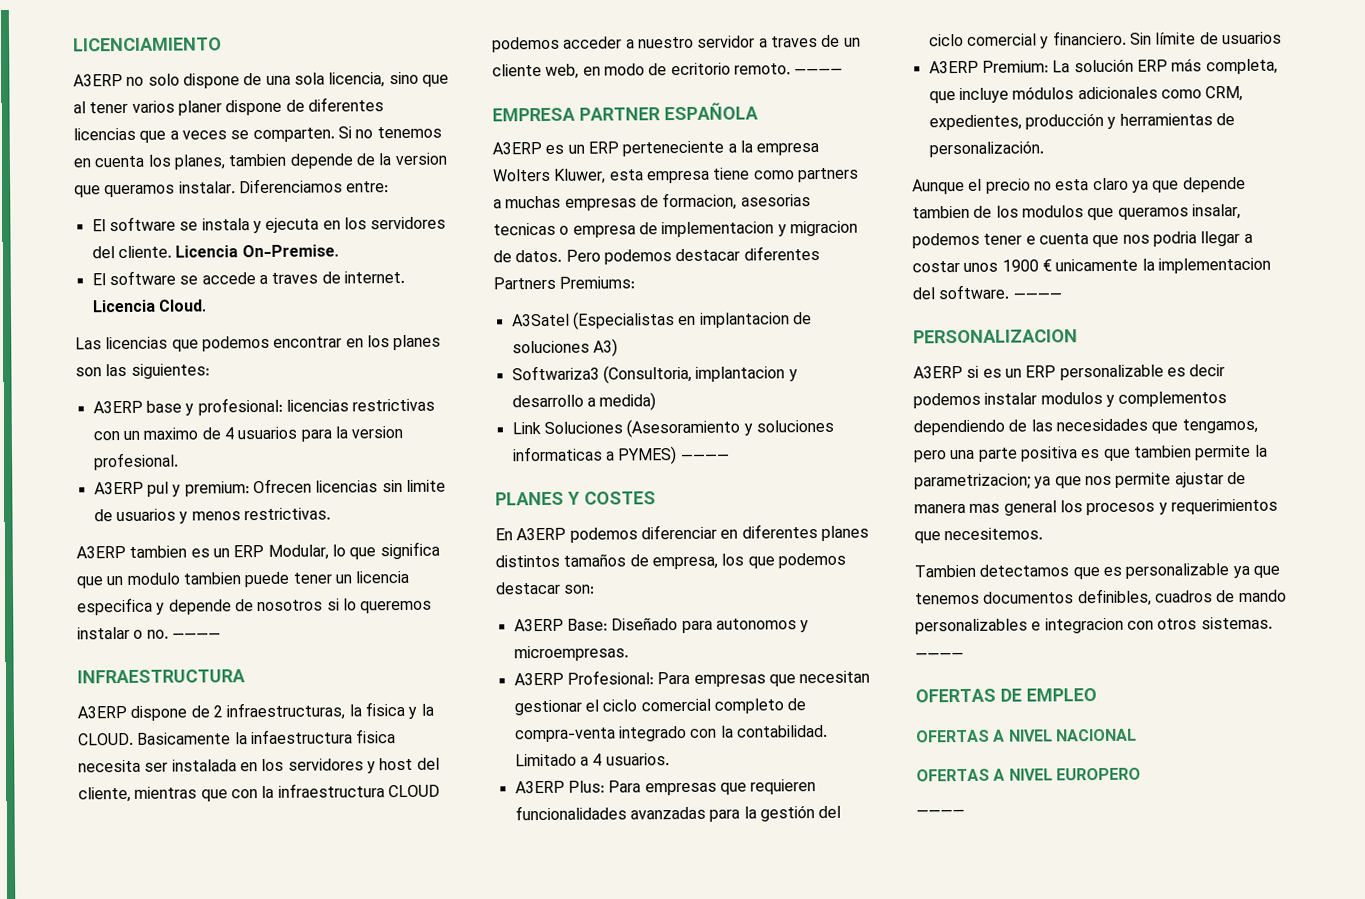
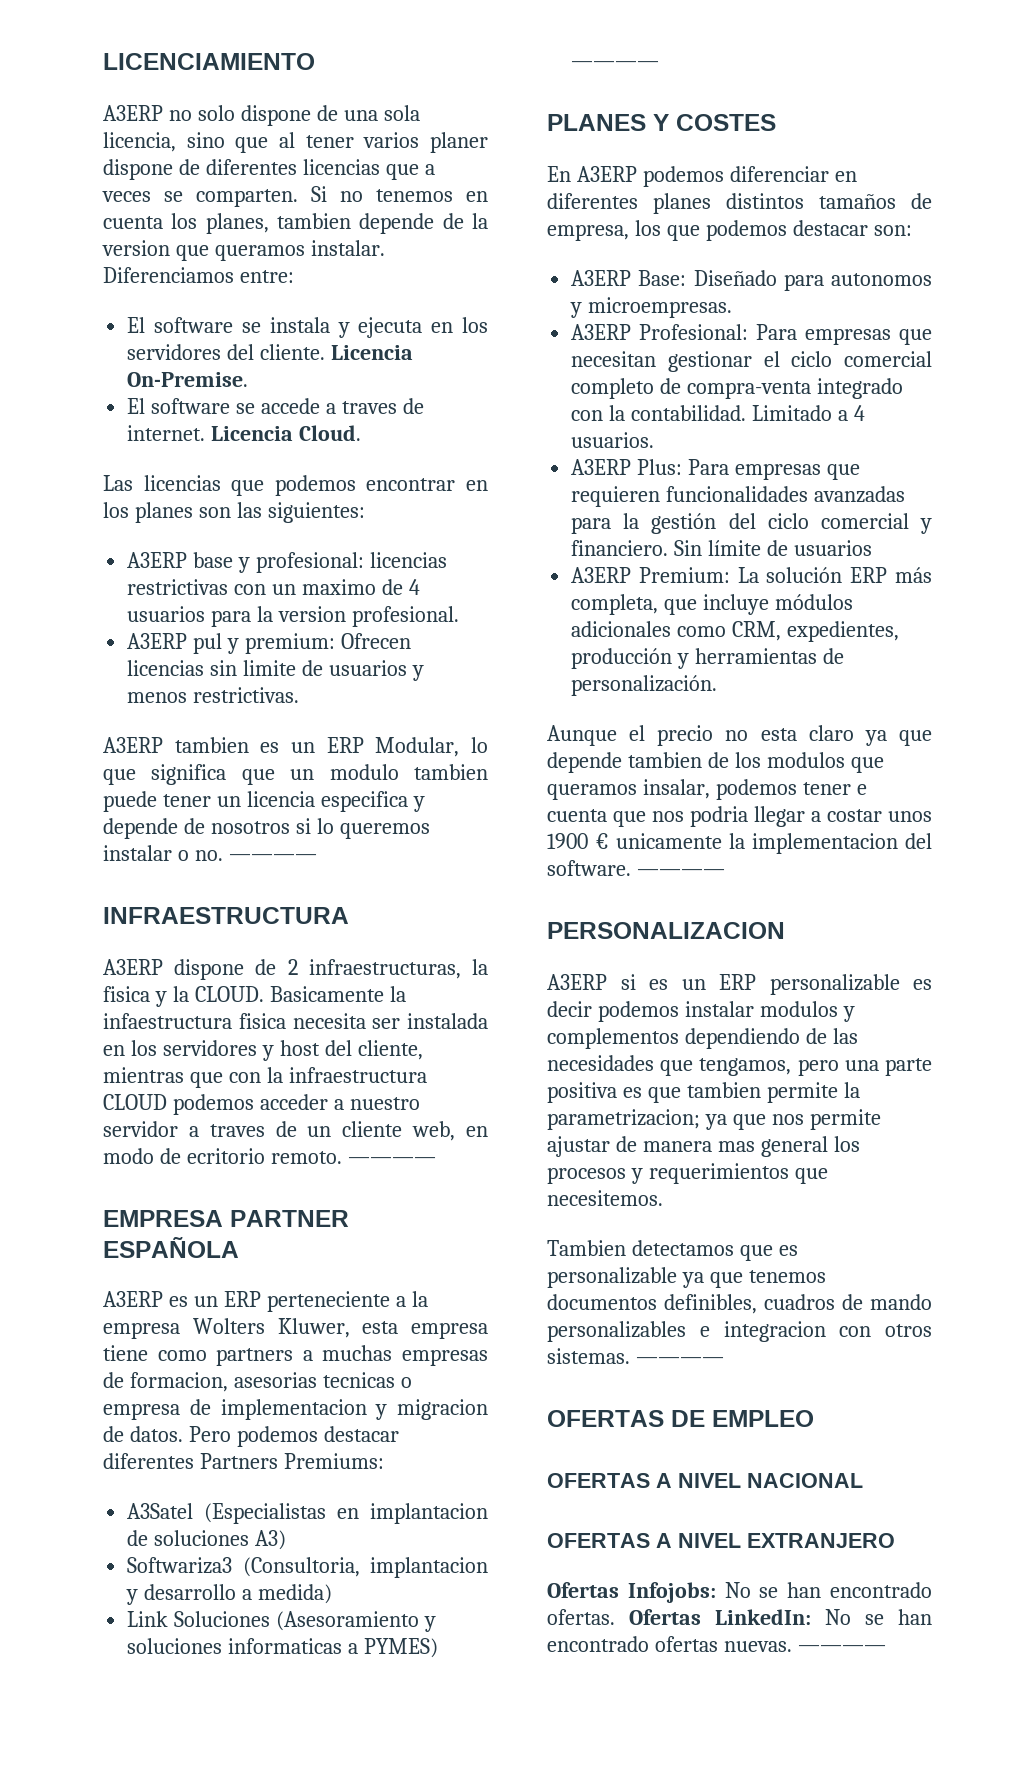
[1055,767,1141,781] EUROPERO // -> [747,1533,895,1548] [547,1582,932,1603] [547,1609,932,1625] [547,1636,792,1652] EXTRANJERO // Ofertas Infojobs: No se han encontrado ofertas. Ofertas LinkedIn: No se han encontrado ofertas nuevas.

